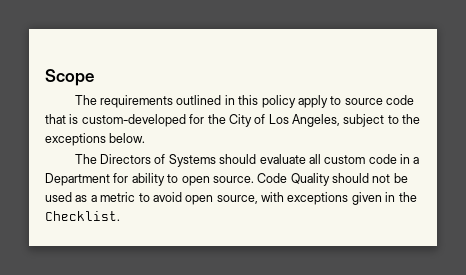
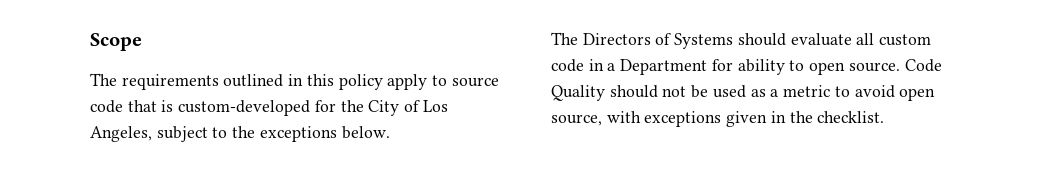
[45,211,120,221] Checklist. -> [817,111,885,123] checklist.

